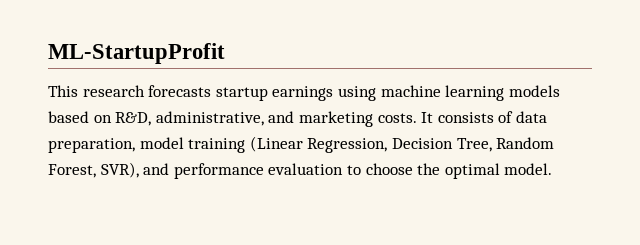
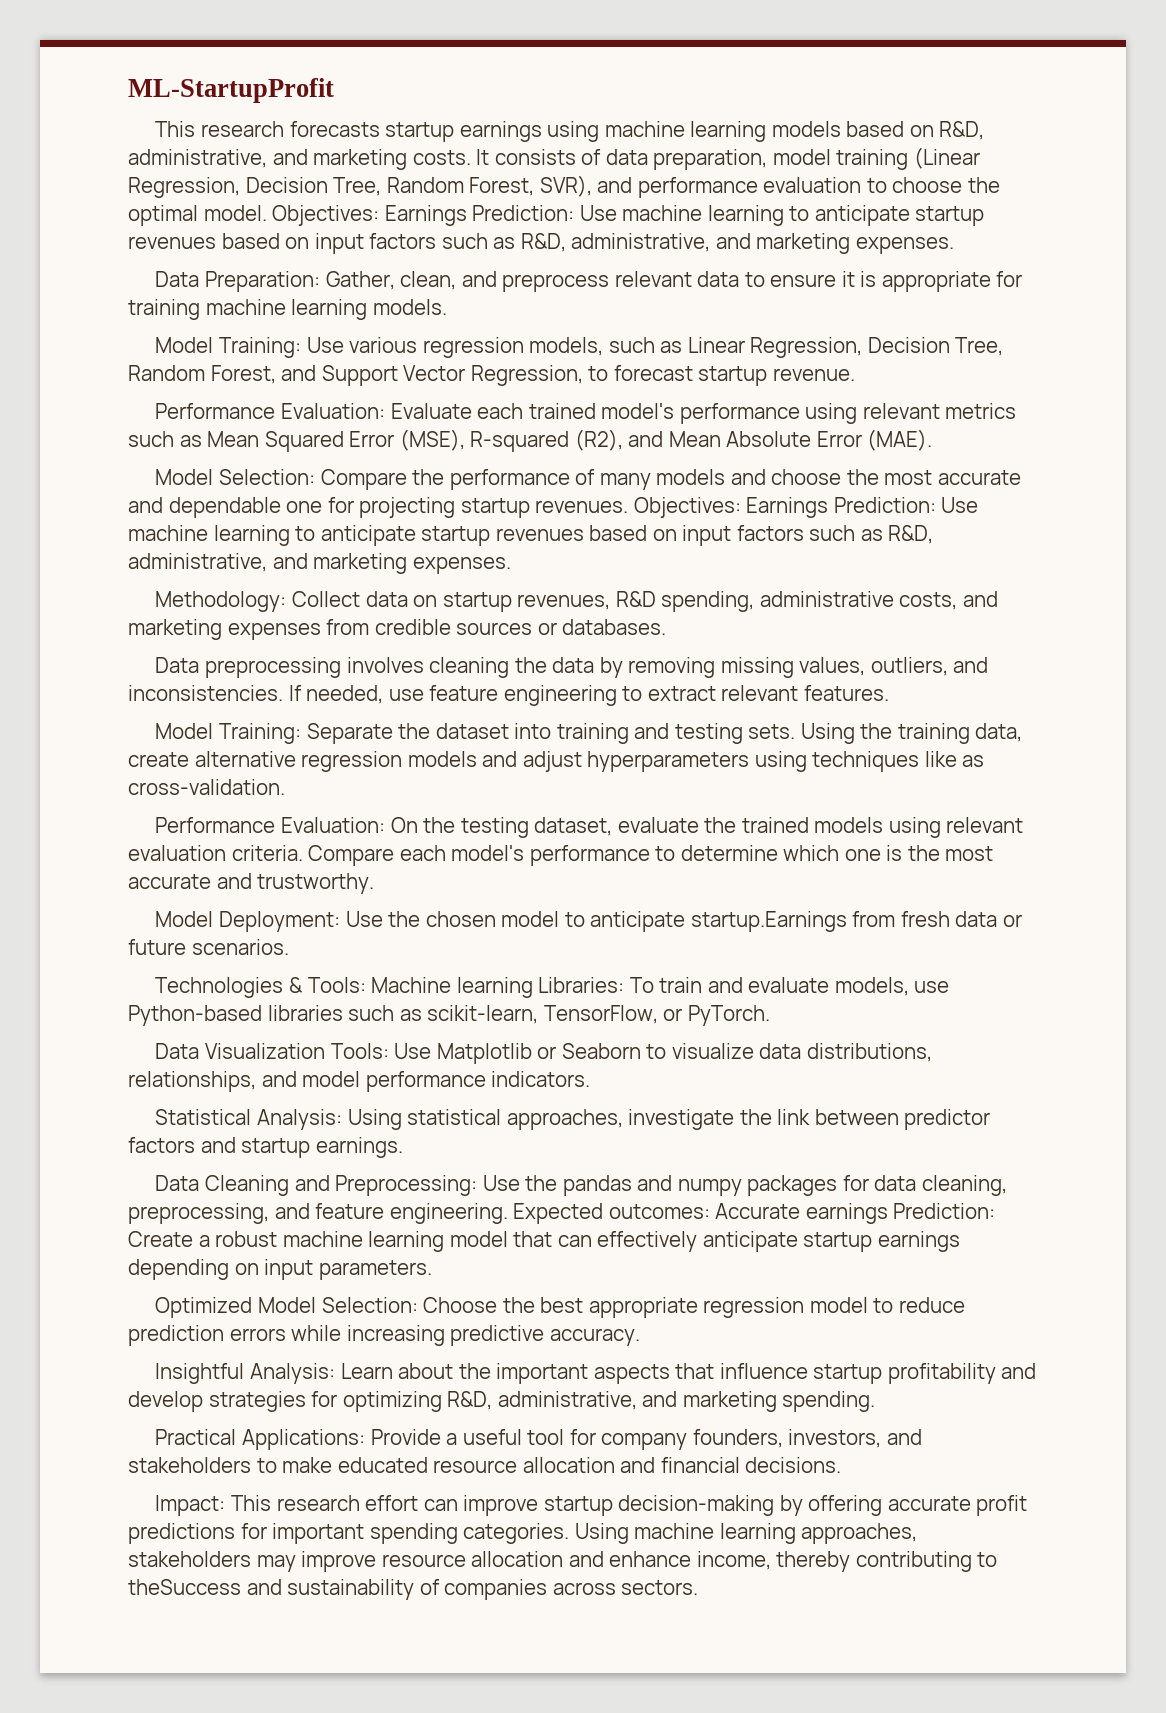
(553, 169) none -> [272,205,985,226] [128,233,954,254] [155,271,1023,292] [128,299,447,320] [155,337,1004,358] [128,365,855,386] [155,403,1017,424] [128,429,933,452] [155,469,1021,490] [128,497,979,518] [128,525,934,546] [128,553,511,574] [155,591,998,612] [128,619,667,640] [155,657,989,678] [128,685,889,706] [155,723,1023,744] [128,751,985,772] [128,779,285,795] [155,817,1024,838] [128,845,994,866] [128,873,375,894] [155,911,1022,932] [128,939,289,955] [155,977,950,998] [128,1005,770,1026] [155,1043,932,1064] [128,1071,591,1092] [155,1109,991,1130] [128,1137,403,1158] [155,1175,1007,1196] [128,1203,996,1224] [128,1231,960,1252] [128,1259,432,1280] [155,1297,965,1318] [128,1325,640,1346] [155,1363,1037,1384] [128,1391,876,1412] [155,1429,922,1450] [128,1457,842,1473] [155,1495,1028,1516] [128,1523,918,1544] [128,1551,998,1572] [128,1579,699,1600] Objectives: Earnings Prediction: Use machine learning to anticipate startup revenues based on input factors such as R&D, administrative, and marketing expenses. // Data Preparation: Gather, clean, and preprocess relevant data to ensure it is appropriate for training machine learning models. // Model Training: Use various regression models, such as Linear Regression, Decision Tree, Random Forest, and Support Vector Regression, to forecast startup revenue. // Performance Evaluation: Evaluate each trained model's performance using relevant metrics such as Mean Squared Error (MSE), R-squared (R2), and Mean Absolute Error (MAE). // Model Selection: Compare the performance of many models and choose the most accurate and dependable one for projecting startup revenues. Objectives: Earnings Prediction: Use machine learning to anticipate startup revenues based on input factors such as R&D, administrative, and marketing expenses. // Methodology: Collect data on startup revenues, R&D spending, administrative costs, and marketing expenses from credible sources or databases. // Data preprocessing involves cleaning the data by removing missing values, outliers, and inconsistencies. If needed, use feature engineering to extract relevant features. // Model Training: Separate the dataset into training and testing sets. Using the training data, create alternative regression models and adjust hyperparameters using techniques like as cross-validation. // Performance Evaluation: On the testing dataset, evaluate the trained models using relevant evaluation criteria. Compare each model's performance to determine which one is the most accurate and trustworthy. // Model Deployment: Use the chosen model to anticipate startup.Earnings from fresh data or future scenarios. // Technologies & Tools: Machine learning Libraries: To train and evaluate models, use Python-based libraries such as scikit-learn, TensorFlow, or PyTorch. // Data Visualization Tools: Use Matplotlib or Seaborn to visualize data distributions, relationships, and model performance indicators. // Statistical Analysis: Using statistical approaches, investigate the link between predictor factors and startup earnings. // Data Cleaning and Preprocessing: Use the pandas and numpy packages for data cleaning, preprocessing, and feature engineering. Expected outcomes: Accurate earnings Prediction: Create a robust machine learning model that can effectively anticipate startup earnings depending on input parameters. // Optimized Model Selection: Choose the best appropriate regression model to reduce prediction errors while increasing predictive accuracy. // Insightful Analysis: Learn about the important aspects that influence startup profitability and develop strategies for optimizing R&D, administrative, and marketing spending. // Practical Applications: Provide a useful tool for company founders, investors, and stakeholders to make educated resource allocation and financial decisions. // Impact: This research effort can improve startup decision-making by offering accurate profit predictions for important spending categories. Using machine learning approaches, stakeholders may improve resource allocation and enhance income, thereby contributing to theSuccess and sustainability of companies across sectors.

